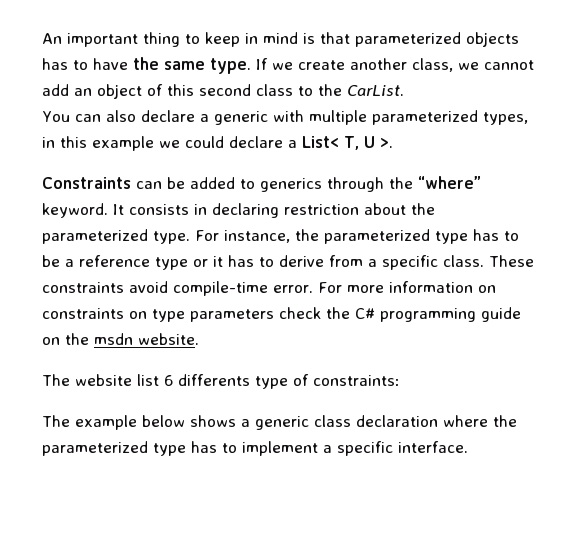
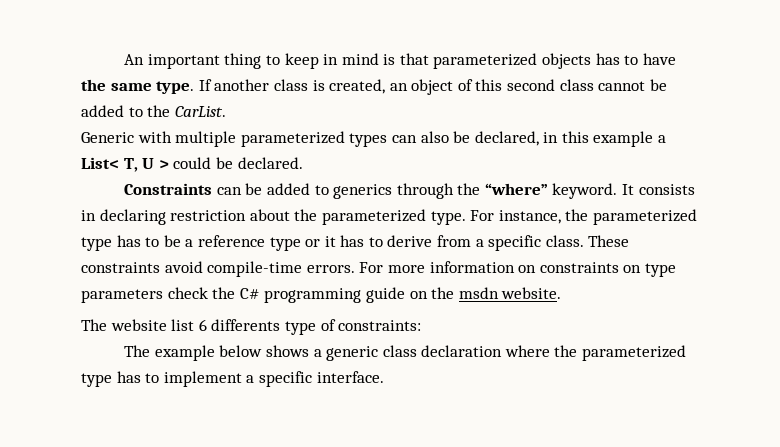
[272,58,534,72] [42,84,69,96] we create another class, we cannot add -> [214,79,386,94] another class is created,
(293, 90) none -> [598,79,667,91] [81,105,124,117] cannot be added
[42,110,528,125] [42,136,393,151] You can also declare a generic with multiple parameterized types, in this example we could declare a List< T, U >. -> [81,131,667,147] [81,157,303,172] Generic with multiple parameterized types can also be declared, in this example a List< T, U > could be declared.
[273,285,313,293] error. -> [306,265,355,273] errors.

